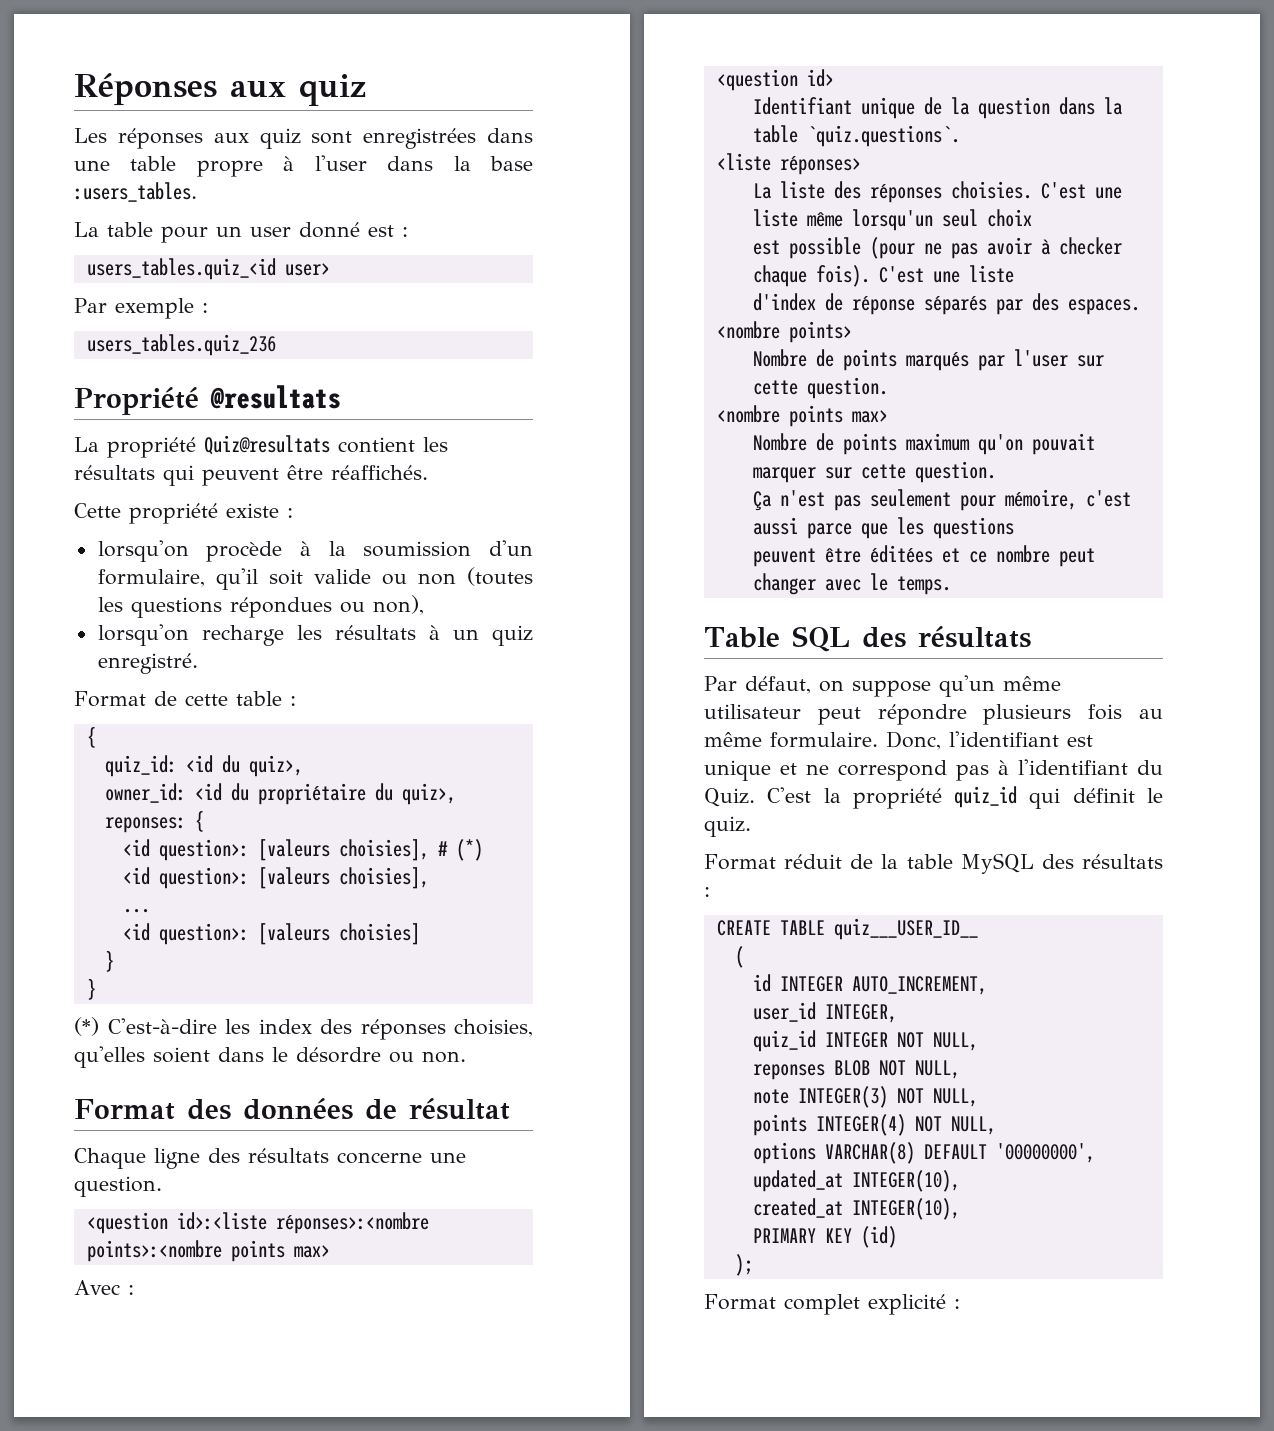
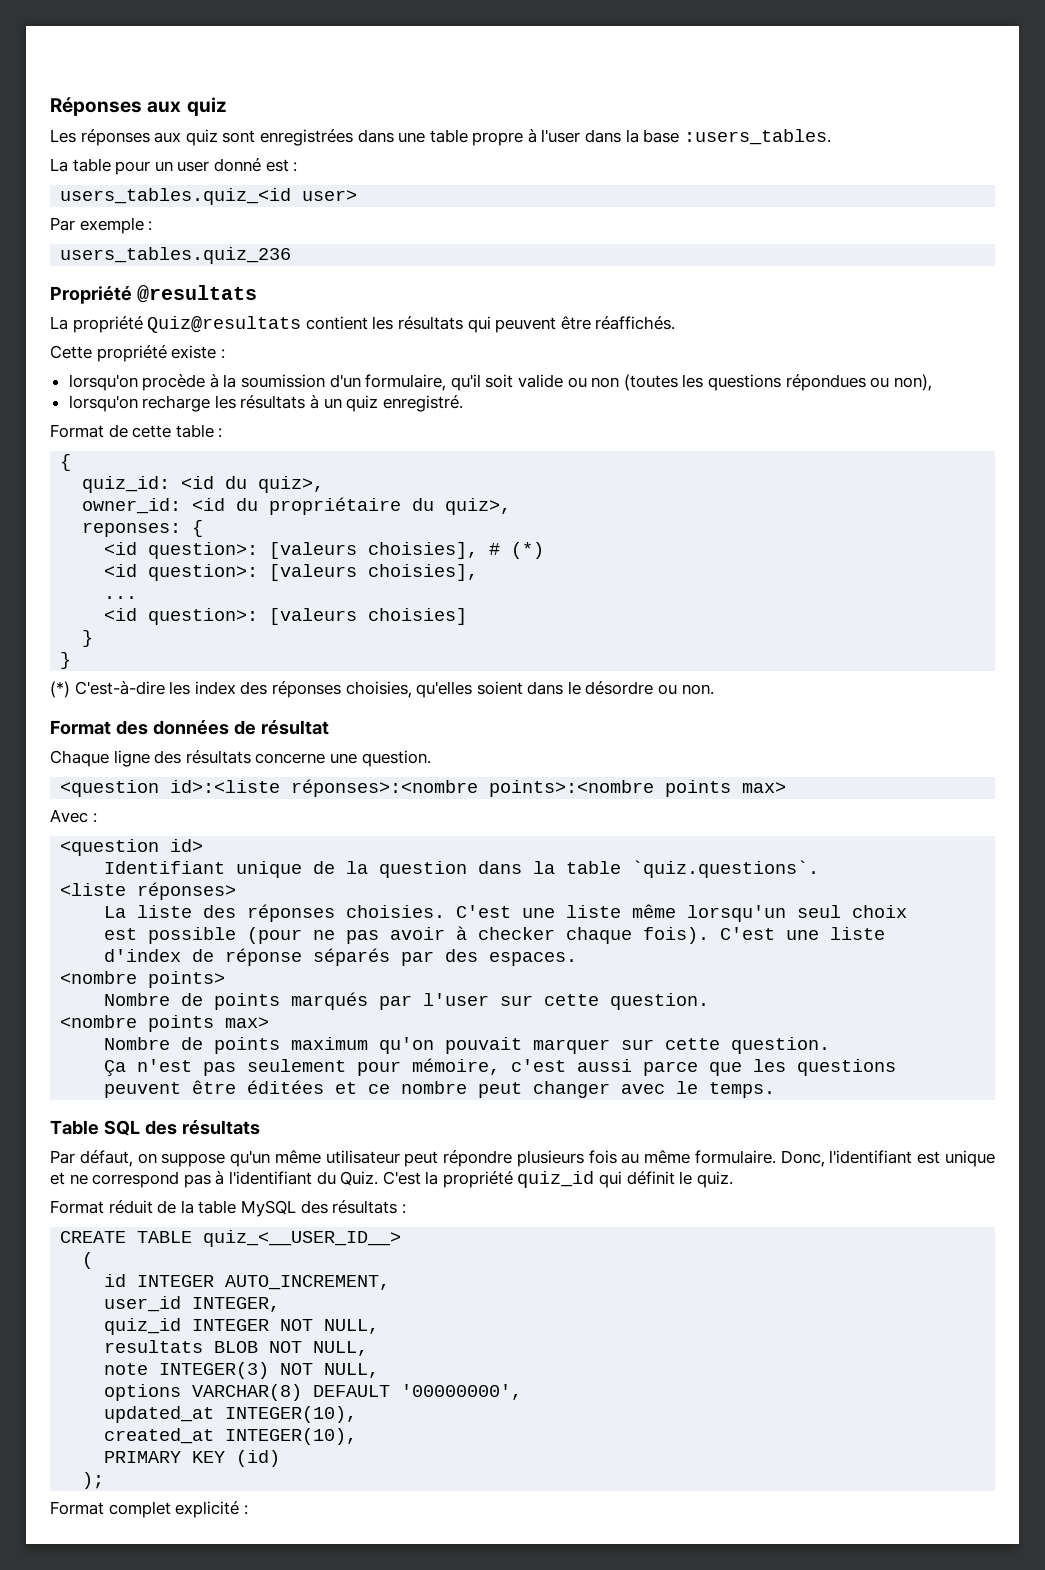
[833,918,978,940] quiz___USER_ID__ -> [203,1230,402,1247] quiz_<__USER_ID__>
[752,1064,825,1080] reponses -> [104,1340,204,1353] resultats
[752,1114,996,1136] // points INTEGER(4) NOT NULL, -> (380, 1370) none

